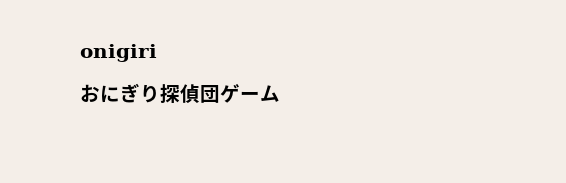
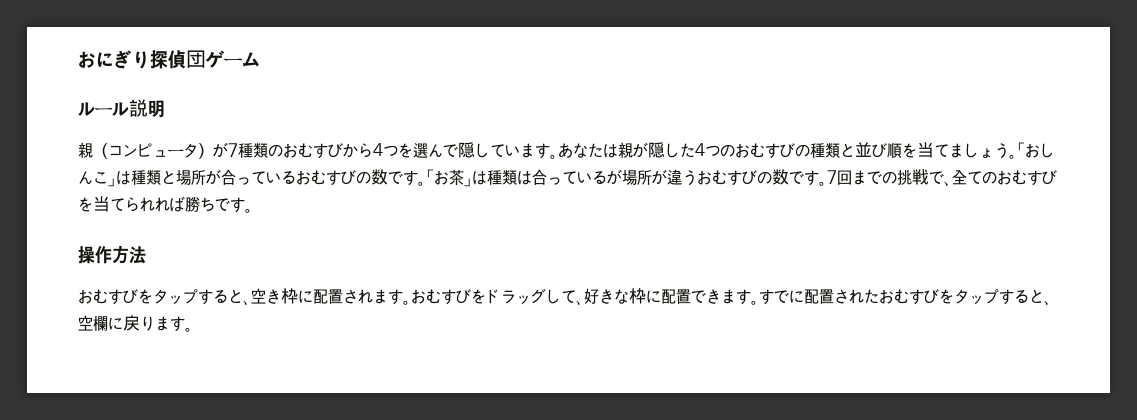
[80,44,157,62] onigiri // -> (78, 59) none
(280, 93) none -> [78,99,165,118] [78,142,1055,159] [78,169,1057,187] [78,196,253,213] [78,245,146,264] [78,288,1052,306] [78,315,193,332] // ルール説明 // 親（コンピュータ）が7種類のおむすびから4つを選んで隠しています。あなたは親が隠した4つのおむすびの種類と並び順を当てましょう。「おしんこ」は種類と場所が合っているおむすびの数です。「お茶」は種類は合っているが場所が違うおむすびの数です。7回までの挑戦で、全てのおむすびを当てられれば勝ちです。 // 操作方法 // おむすびをタップすると、空き枠に配置されます。おむすびをドラッグして、好きな枠に配置できます。すでに配置されたおむすびをタップすると、空欄に戻ります。

